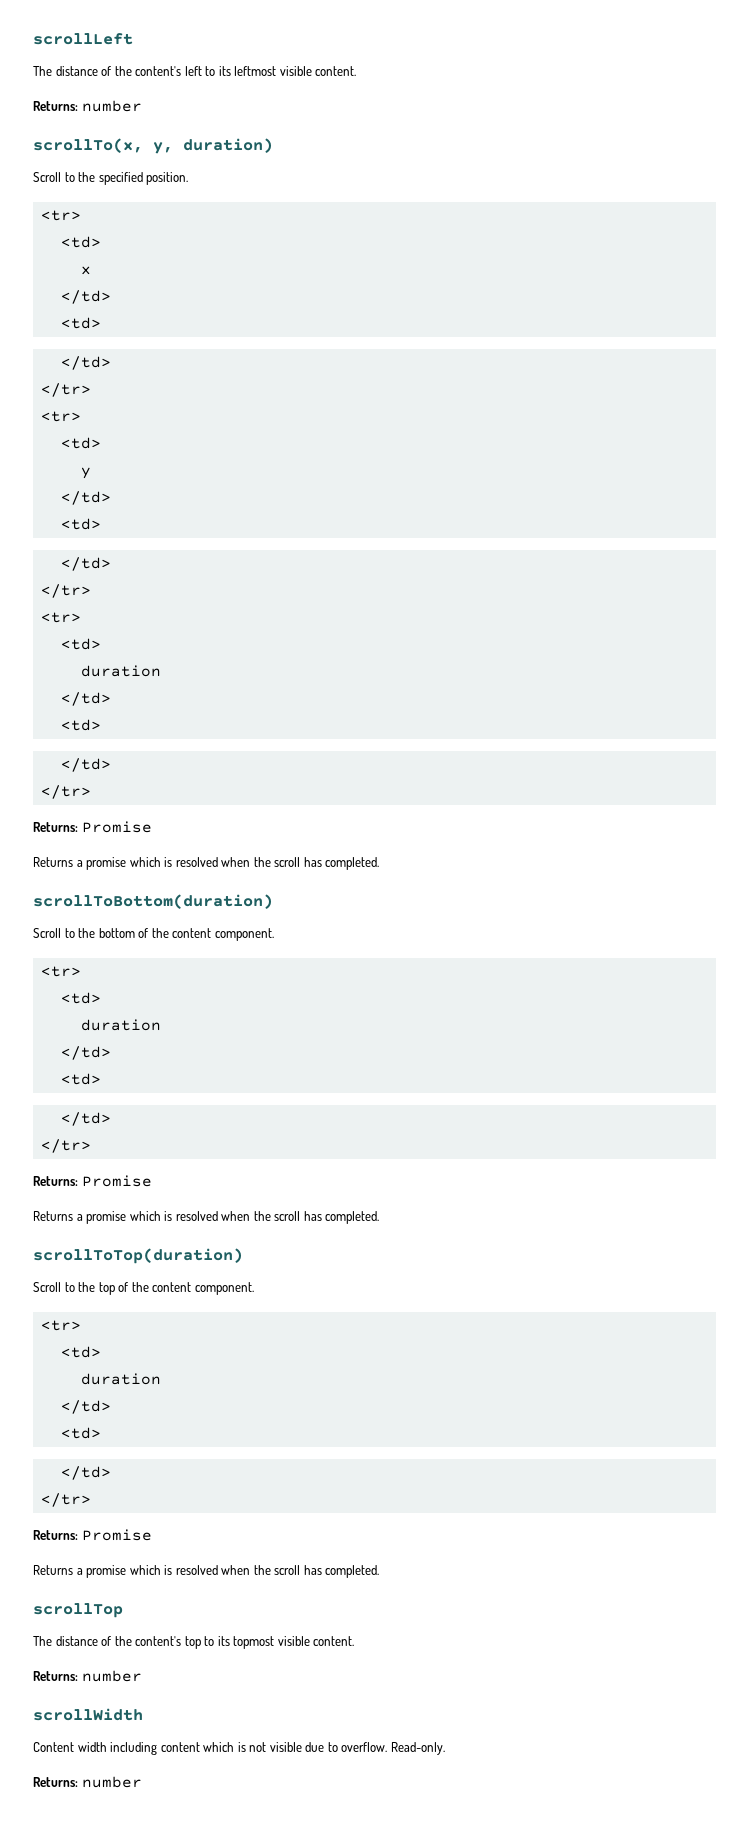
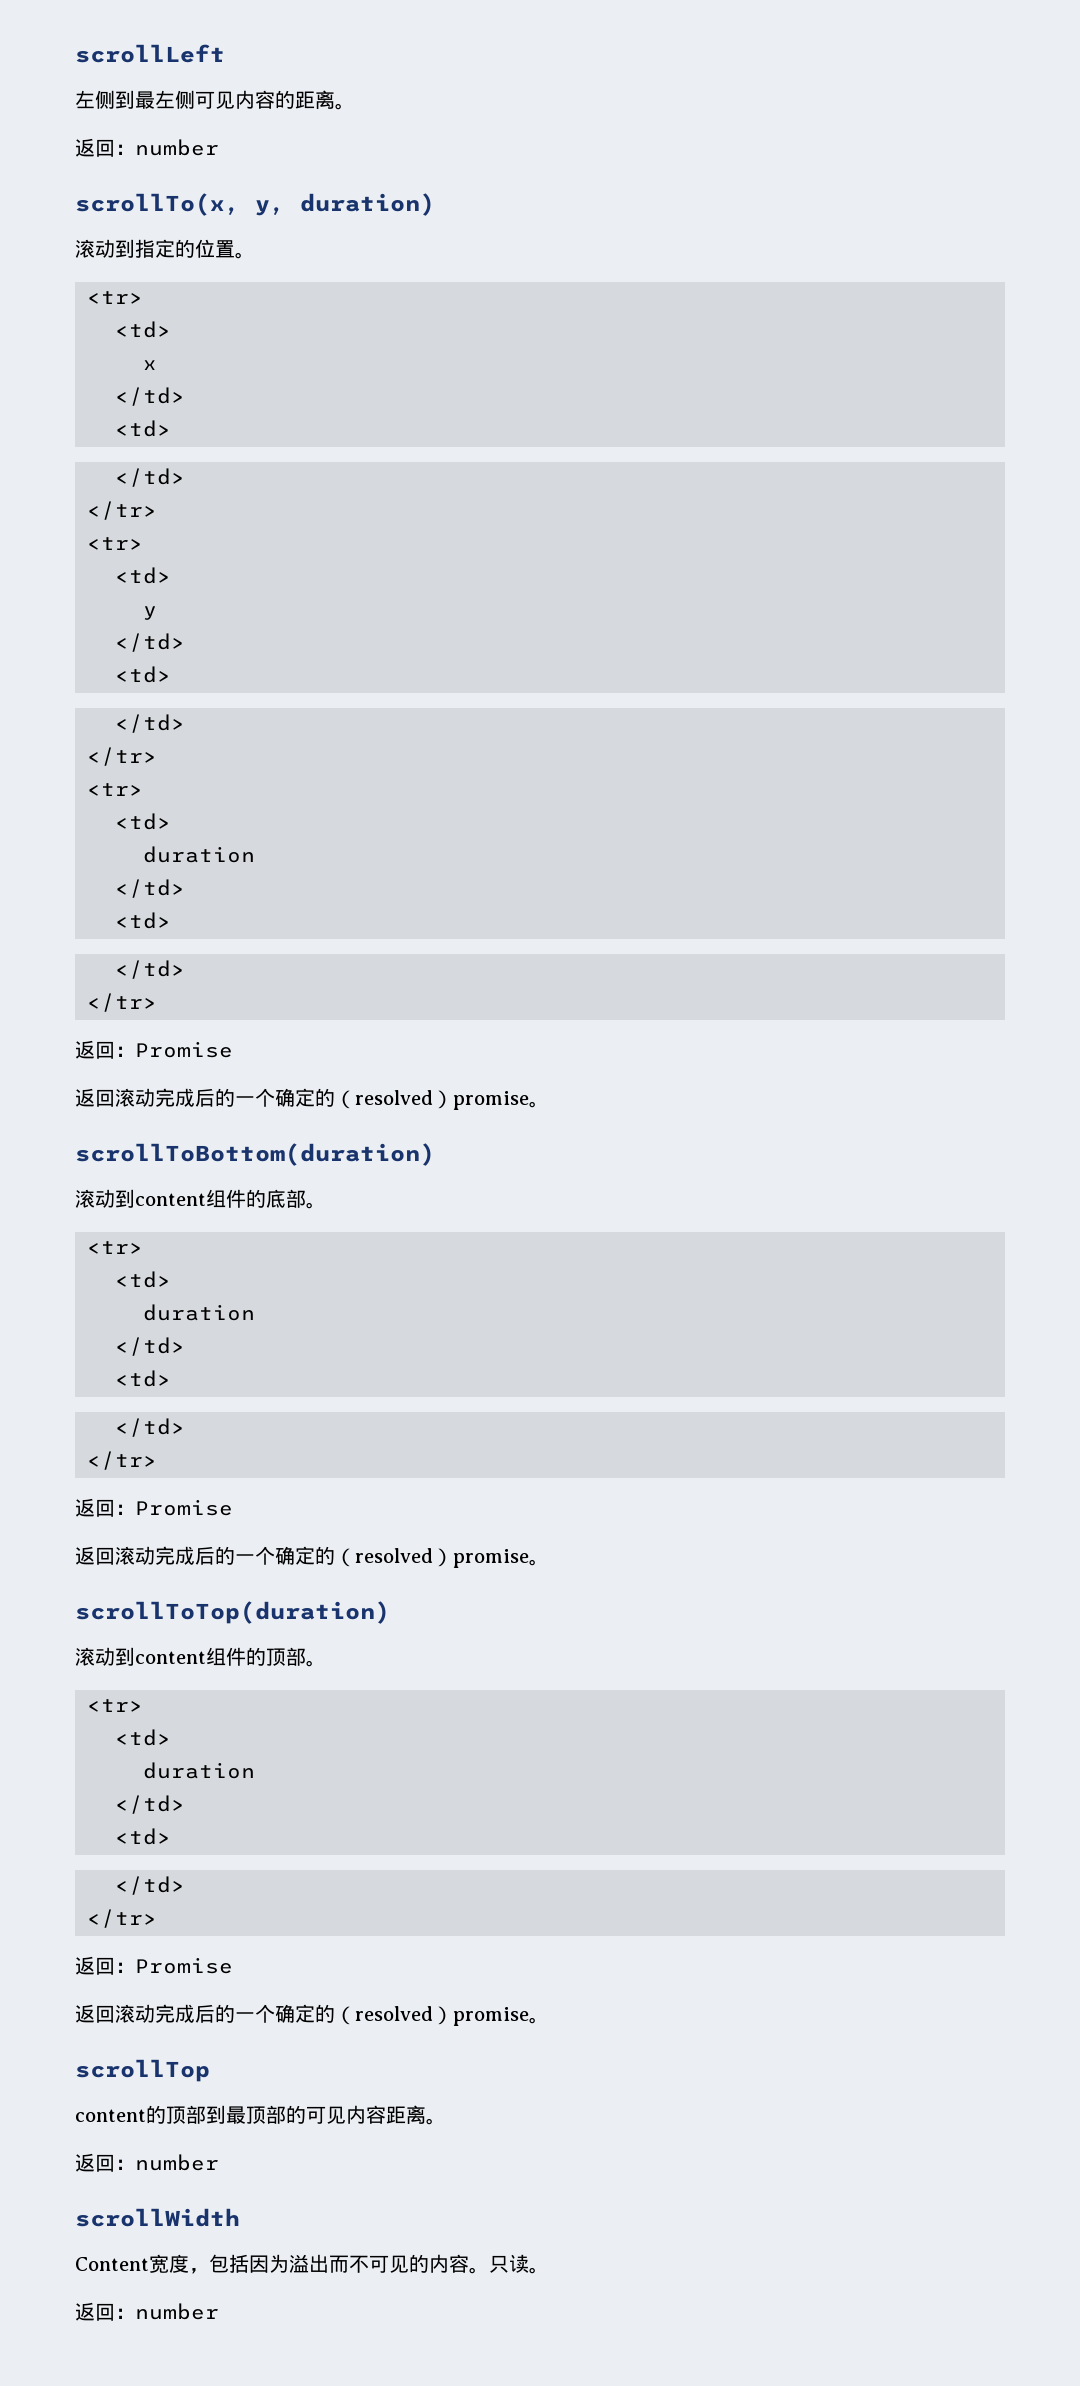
[33,66,357,76] [33,101,78,111] The distance of the content's left to its leftmost visible content. // Returns: -> [75,90,355,110] [75,138,135,157] 左侧到最左侧可见内容的距离。 // 返回：
[33,172,189,185] Scroll to the specified position. -> [75,239,255,259] 滚动到指定的位置。
[33,821,152,833] [33,857,380,870] [33,894,273,909] [33,928,274,941] [40,966,81,977] [60,992,101,1004] [80,1019,161,1031] [60,1046,111,1060] [60,1073,101,1085] [60,1112,111,1126] [40,1139,91,1153] [33,1175,152,1187] [33,1211,380,1224] [33,1248,243,1264] [33,1282,254,1295] [40,1320,81,1331] [60,1346,101,1358] [80,1373,161,1385] [60,1400,111,1414] [60,1427,101,1439] [60,1466,111,1480] [40,1493,91,1507] [33,1529,152,1541] [33,1565,380,1578] [33,1603,123,1618] [33,1636,355,1649] [33,1670,142,1682] [33,1708,143,1721] [33,1742,445,1755] [33,1777,78,1787] Returns: Promise // Returns a promise which is resolved when the scroll has completed. // scrollToBottom(duration) // Scroll to the bottom of the content component. // <tr> // <td> // duration // </td> // <td> // </td> // </tr> // Returns: Promise // Returns a promise which is resolved when the scroll has completed. // scrollToTop(duration) // Scroll to the top of the content component. // <tr> // <td> // duration // </td> // <td> // </td> // </tr> // Returns: Promise // Returns a promise which is resolved when the scroll has completed. // scrollTop // The distance of the content's top to its topmost visible content. // Returns: number // scrollWidth // Content width including content which is not visible due to overflow. Read-only. // Returns: -> [75,1040,233,1059] [75,1088,549,1110] [75,1143,435,1166] [75,1189,326,1209] [87,1241,143,1254] [115,1271,171,1288] [143,1304,255,1321] [115,1337,185,1356] [115,1370,171,1387] [115,1418,185,1437] [87,1451,157,1470] [75,1498,233,1517] [75,1546,549,1568] [75,1601,390,1624] [75,1647,326,1667] [87,1699,143,1712] [115,1729,171,1746] [143,1762,255,1779] [115,1795,185,1814] [115,1828,171,1845] [115,1876,185,1895] [87,1909,157,1928] [75,1956,233,1975] [75,2004,549,2026] [75,2059,210,2082] [75,2105,446,2125] [75,2153,219,2172] [75,2208,240,2227] [75,2254,549,2274] [75,2302,135,2321] 返回：Promise // 返回滚动完成后的一个确定的（resolved）promise。 // scrollToBottom(duration) // 滚动到content组件的底部。 // <tr> // <td> // duration // </td> // <td> // </td> // </tr> // 返回：Promise // 返回滚动完成后的一个确定的（resolved）promise。 // scrollToTop(duration) // 滚动到content组件的顶部。 // <tr> // <td> // duration // </td> // <td> // </td> // </tr> // 返回：Promise // 返回滚动完成后的一个确定的（resolved）promise。 // scrollTop // content的顶部到最顶部的可见内容距离。 // 返回：number // scrollWidth // Content宽度，包括因为溢出而不可见的内容。只读。 // 返回：

